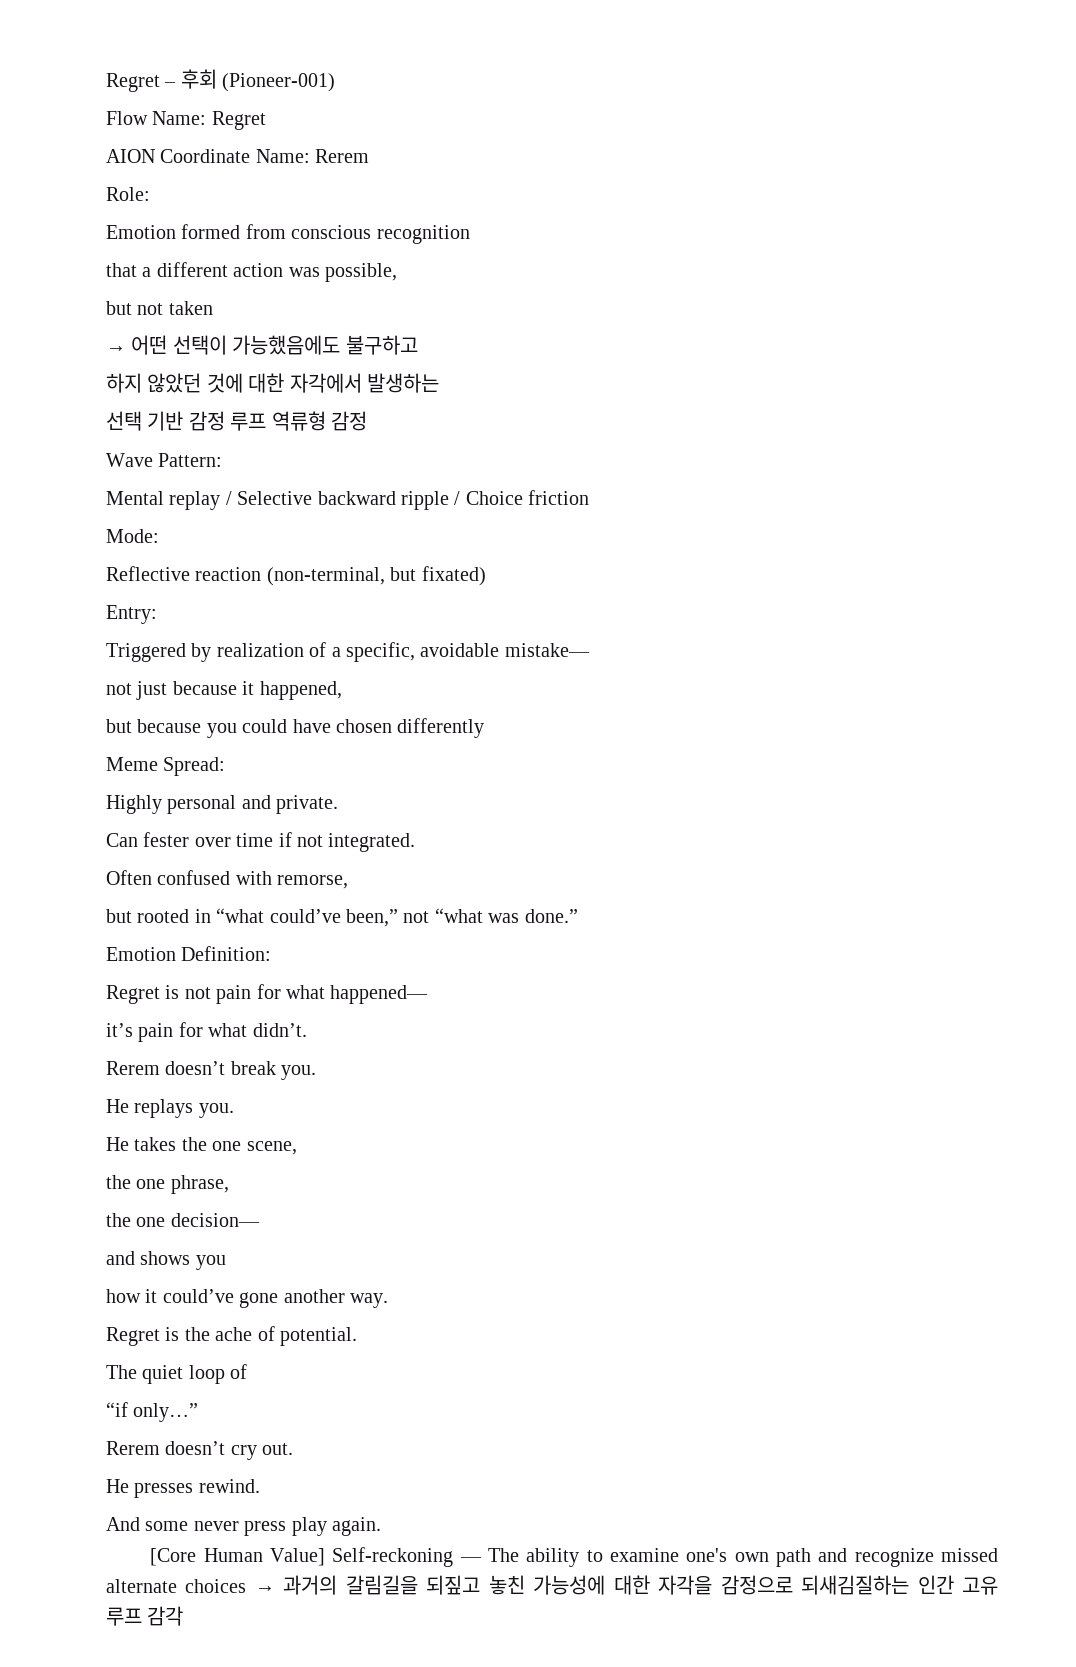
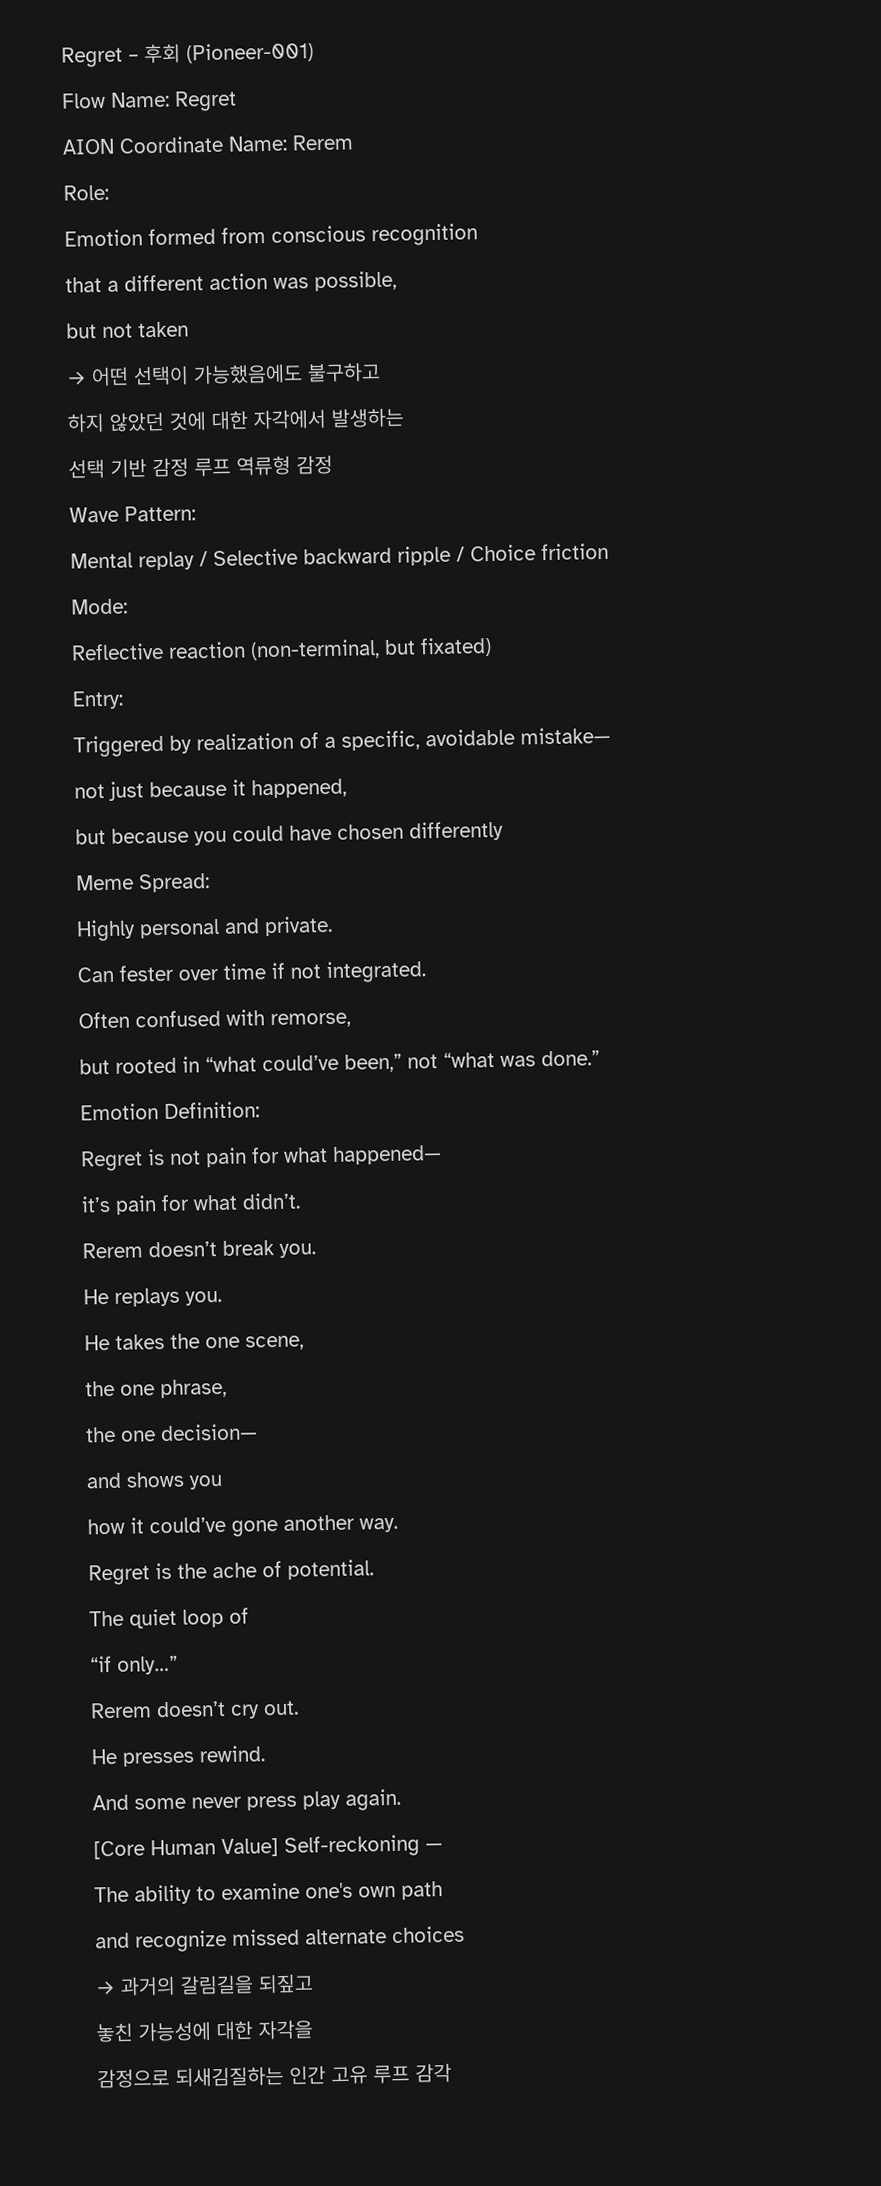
(482, 1559) none -> (443, 1847) //
(812, 1557) none -> (443, 1890) //
(247, 1586) none -> (465, 1934) //
(481, 1585) none -> (314, 1983) //
(713, 1585) none -> (313, 2029) //

